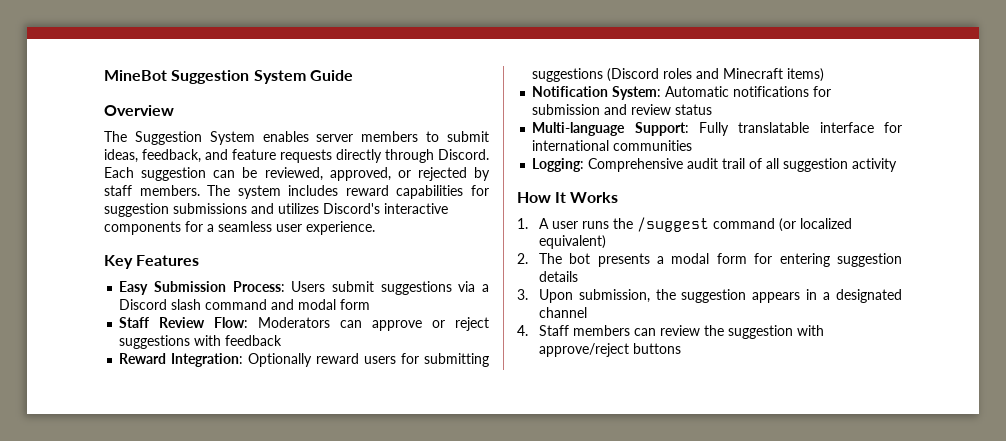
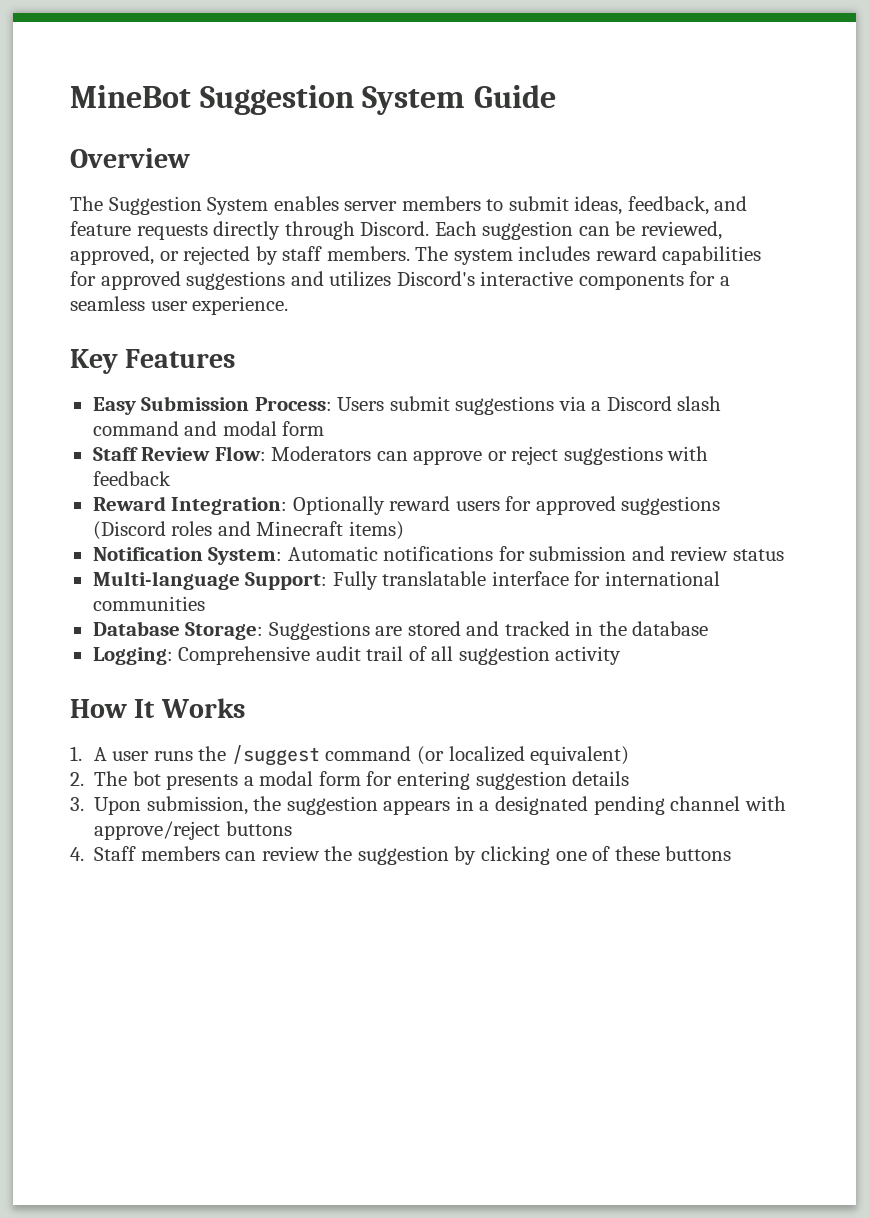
[104,203,247,217] suggestion submissions -> [100,271,286,290] approved suggestions
[424,353,489,367] submitting -> [535,496,616,515] approved
(693, 145) none -> [92,621,709,640] // Database Storage: Suggestions are stored and tracked in the database
(902, 296) none -> [593,796,665,815] pending
(587, 312) none -> [744,796,786,811] [94,821,292,840] with approve/reject buttons
[796,325,824,336] [538,343,629,357] with approve/reject -> [454,846,660,865] by clicking one of these

